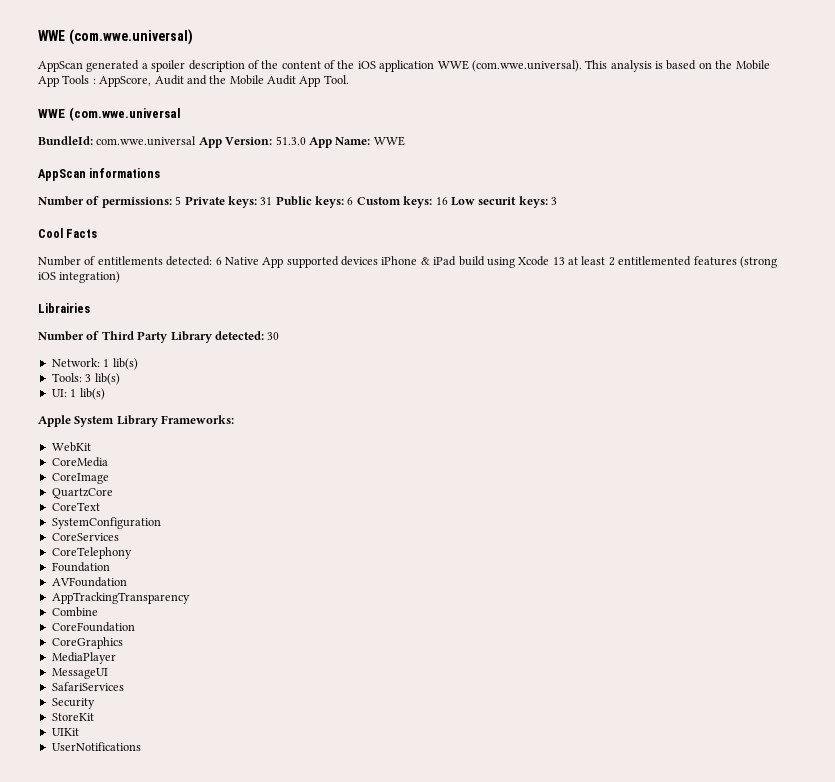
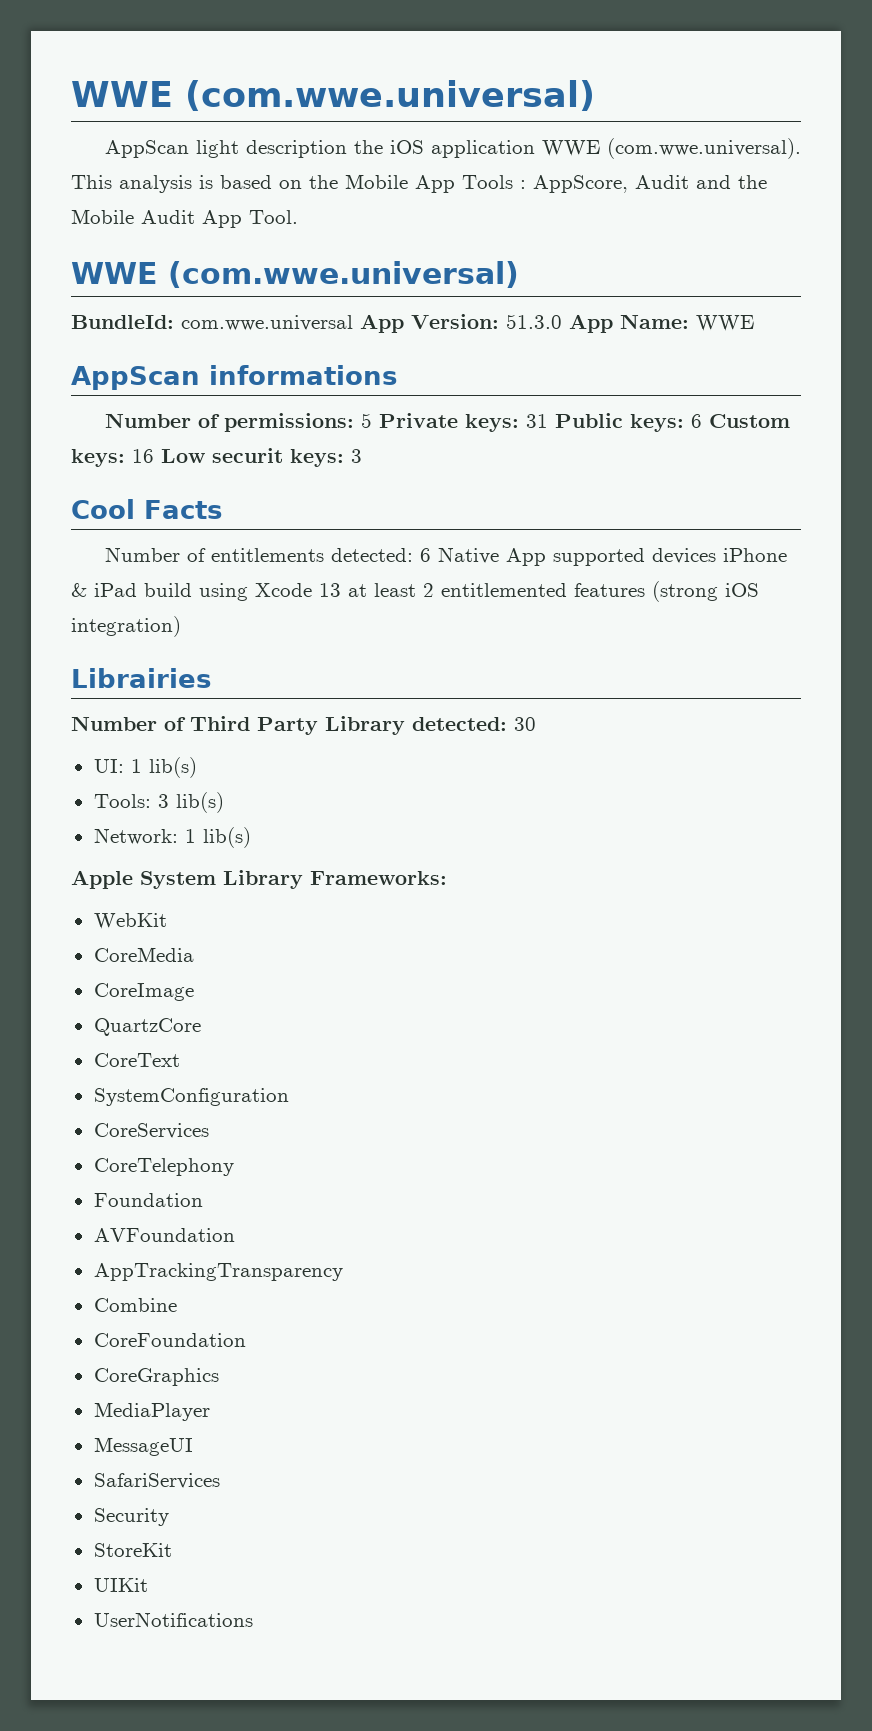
[86,60,335,72] generated a spoiler description of the content of -> [195,140,347,158] light description
[68,107,181,121] (com.wwe.universal -> [168,261,519,288] (com.wwe.universal)
[51,358,100,367] Network: -> [93,759,124,773] UI:
[51,389,67,397] UI: -> [93,828,178,845] Network:

